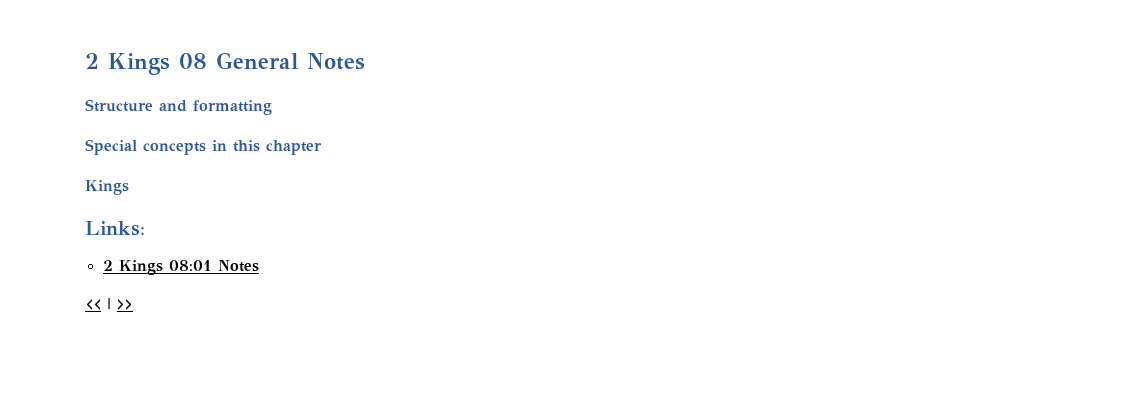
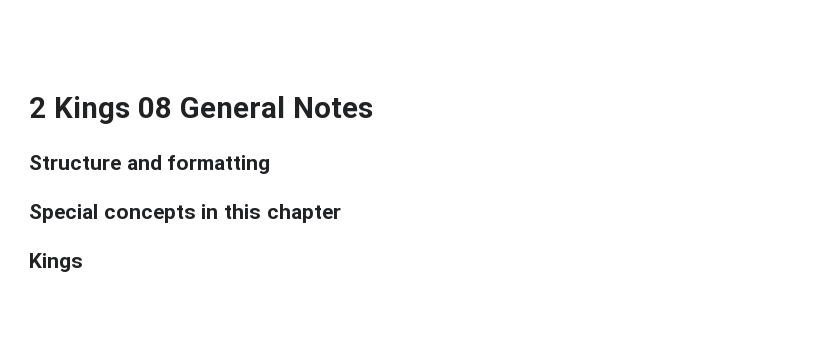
[85,221,145,236] [102,260,259,275] [85,298,133,310] // Links: // 2 Kings 08:01 Notes // << | >> -> (83, 262) none

